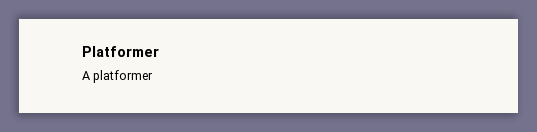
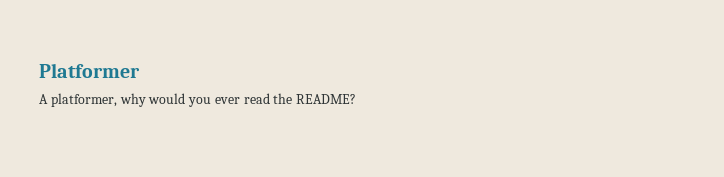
[93,70,154,83] platformer -> [50,93,357,107] platformer, why would you ever read the README?

